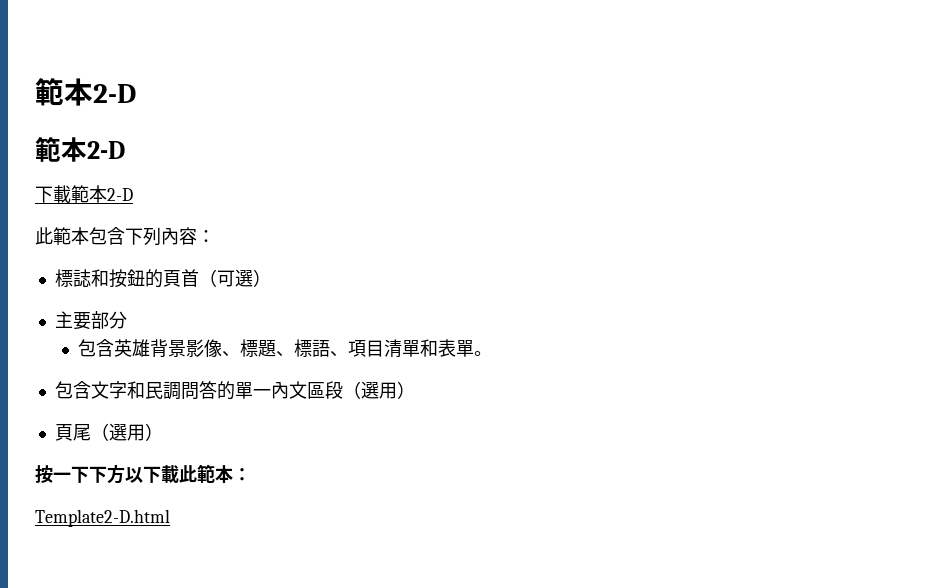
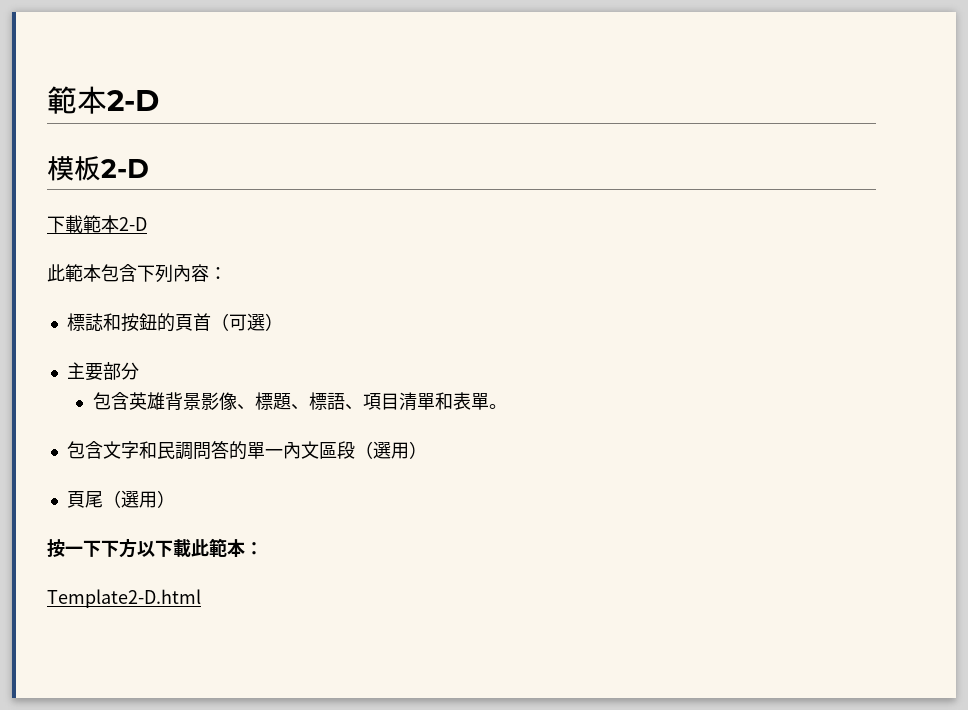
[35,78,136,106] [35,137,87,162] 範本2-D // 範本 -> [47,86,159,114] [47,156,101,181] 範本2-D // 模板

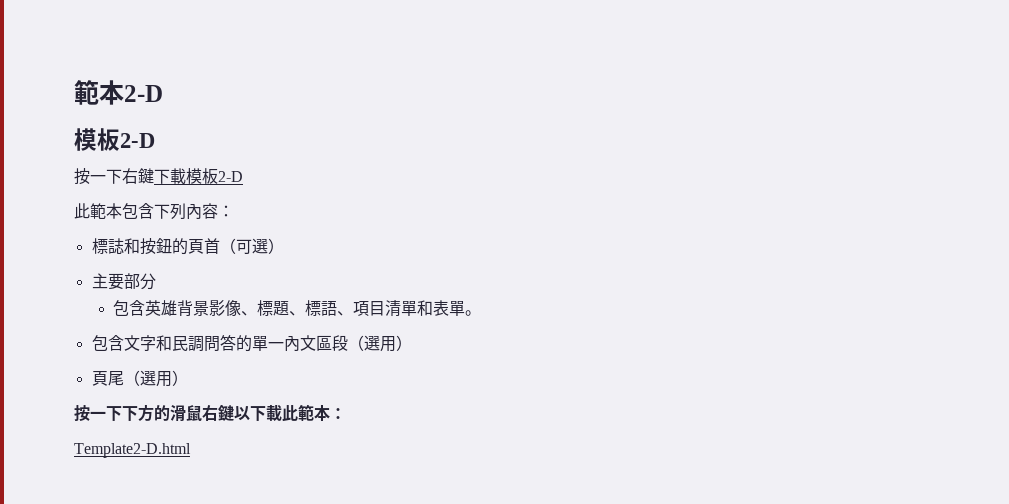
[47,215,119,233] 下載範本 -> [74,168,218,185] 按一下右鍵下載模板
(137, 548) none -> [154,405,234,421] 的滑鼠右鍵

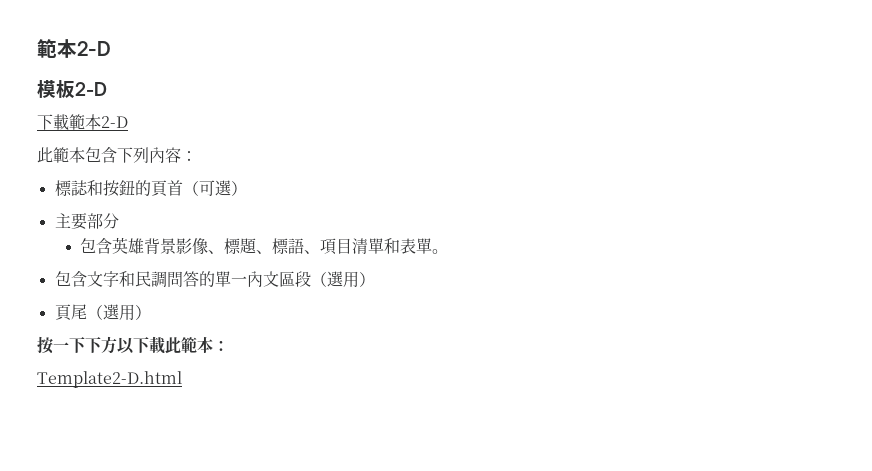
[74,168,218,185] 按一下右鍵下載模板 -> [37,114,101,130] 下載範本
[154,405,234,421] 的滑鼠右鍵 -> (117, 345) none

